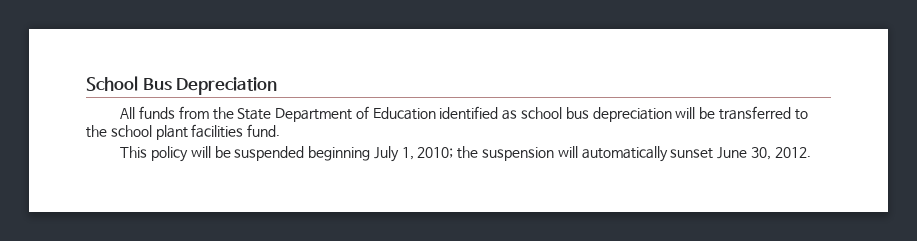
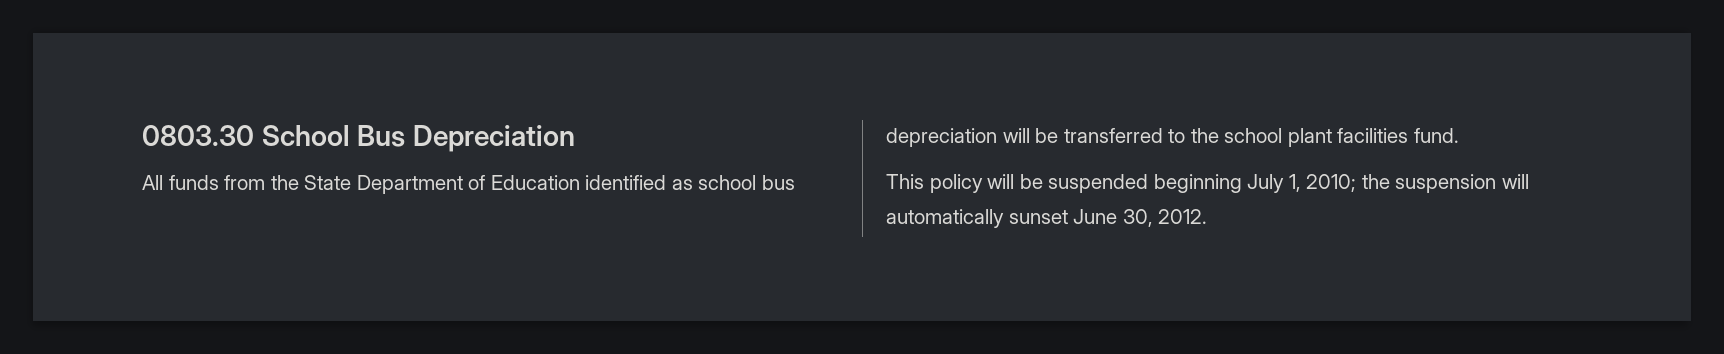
(86, 83) none -> [142,125,254,146] 0803.30

